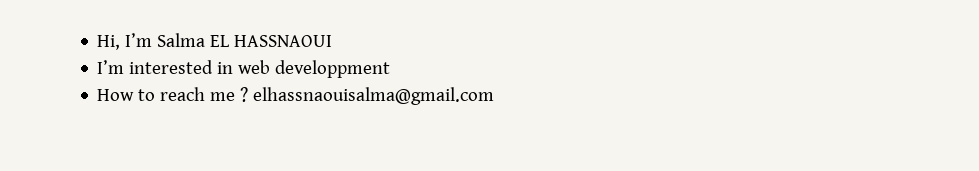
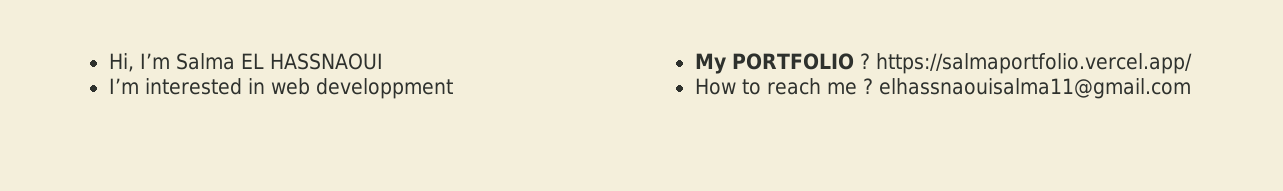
(391, 69) none -> [694,53,1192,74] // My PORTFOLIO ? https://salmaportfolio.vercel.app/
[253,87,495,105] elhassnaouisalma@gmail.com -> [878,78,1191,99] elhassnaouisalma11@gmail.com

